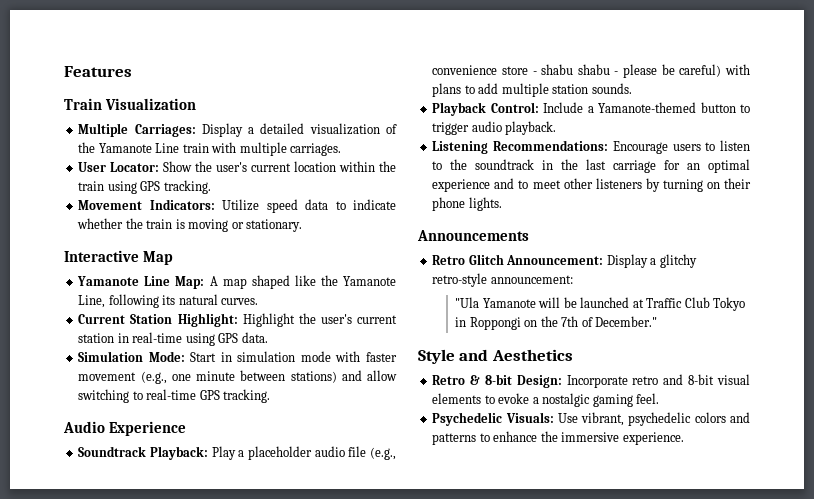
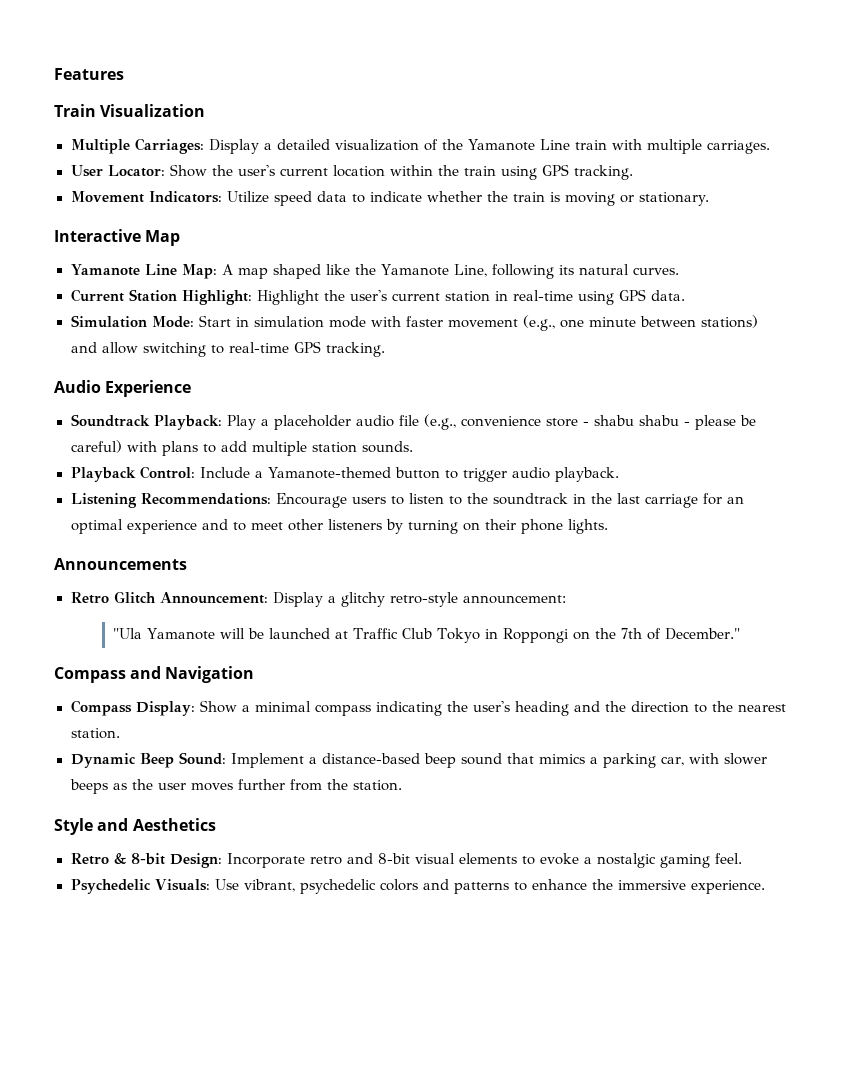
(658, 321) none -> [54,666,255,683] [70,700,786,716] [70,728,120,739] [70,752,767,768] [69,779,402,794] // Compass and Navigation // Compass Display: Show a minimal compass indicating the user's heading and the direction to the nearest station. // Dynamic Beep Sound: Implement a distance-based beep sound that mimics a parking car, with slower beeps as the user moves further from the station.

